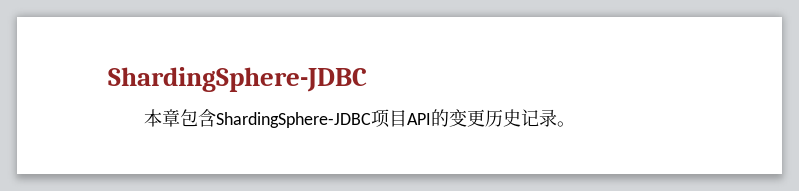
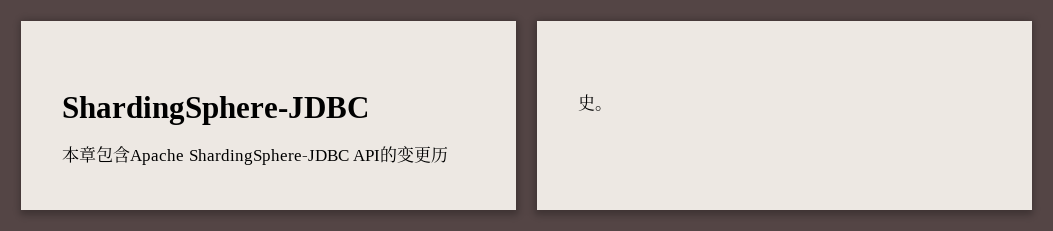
[215,109,407,128] ShardingSphere-JDBC项目 -> [130,149,349,165] Apache ShardingSphere-JDBC
[520,109,557,127] 记录 -> (595, 102) none

